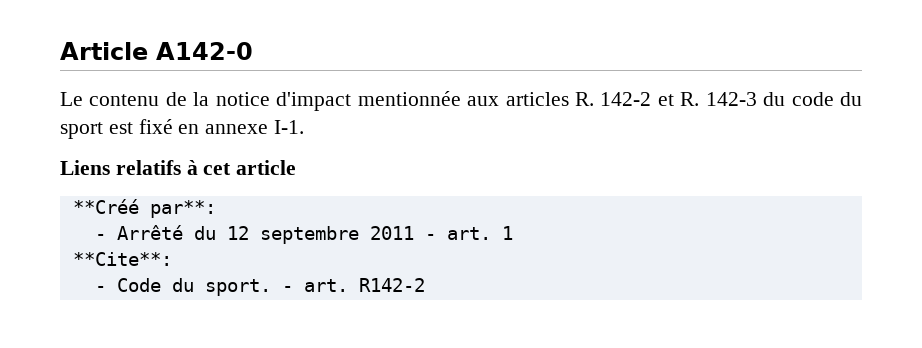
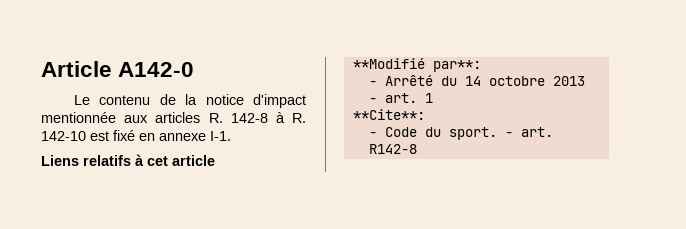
[600,92,862,106] [60,122,103,139] 142-2 et R. 142-3 du code du sport -> [230,112,306,123] [41,131,86,141] 142-8 à R. 142-10
[72,199,139,214] **Créé -> [352,58,425,69] **Modifié
[226,226,414,244] 12 septembre 2011 -> [464,76,585,86] 14 octobre 2013
[358,278,425,292] R142-2 -> [368,144,417,154] R142-8

